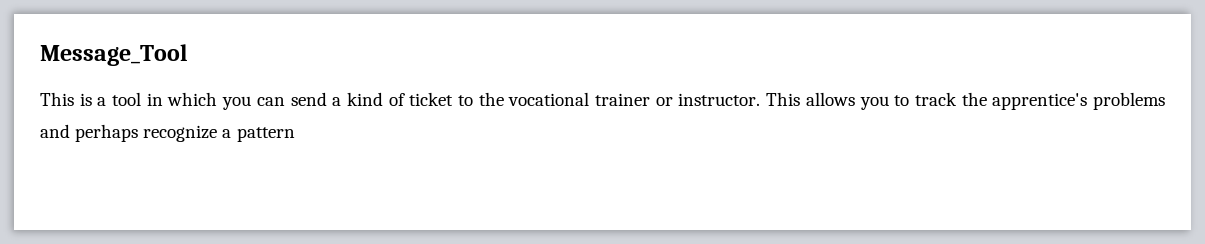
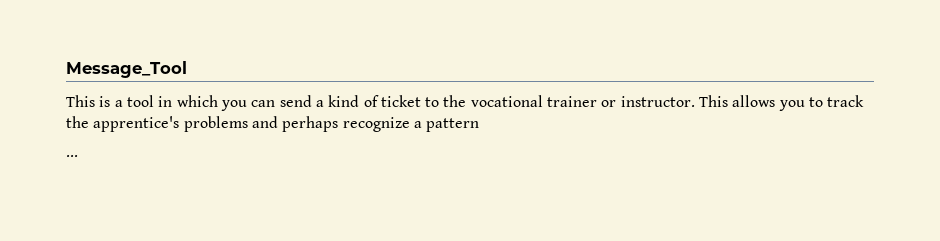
(295, 134) none -> [66,155,78,157] // ...

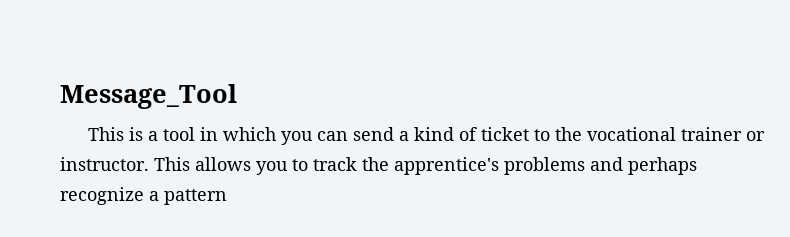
[66,155,78,157] // ... -> (227, 197) none

